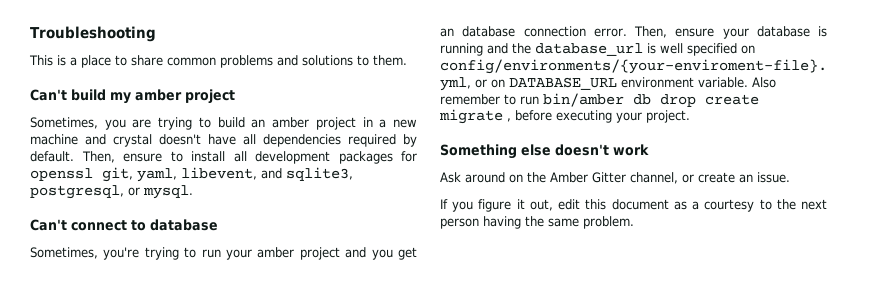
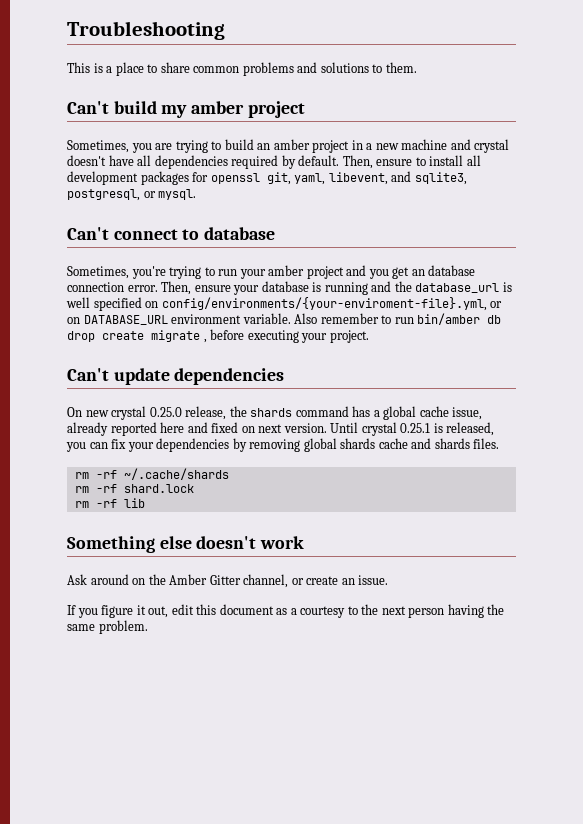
(690, 116) none -> [67,368,285,385] [67,406,483,420] [67,422,495,436] [66,438,500,452] [74,468,229,480] [74,484,194,493] [74,498,145,508] // Can't update dependencies // On new crystal 0.25.0 release, the shards command has a global cache issue, already reported here and fixed on next version. Until crystal 0.25.1 is released, you can fix your dependencies by removing global shards cache and shards files. // rm -rf ~/.cache/shards // rm -rf shard.lock // rm -rf lib

